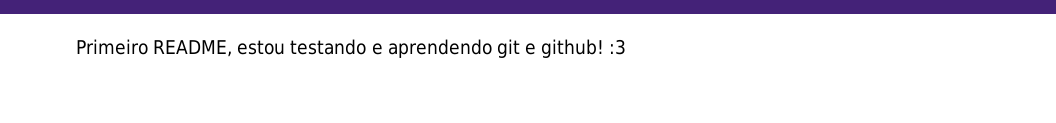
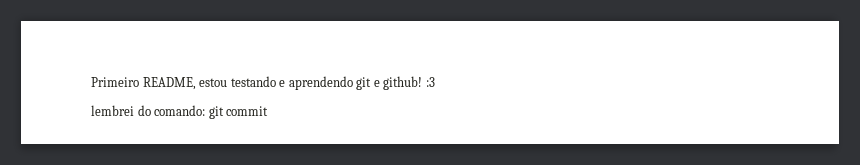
(627, 47) none -> [91,105,269,119] // lembrei do comando: git commit

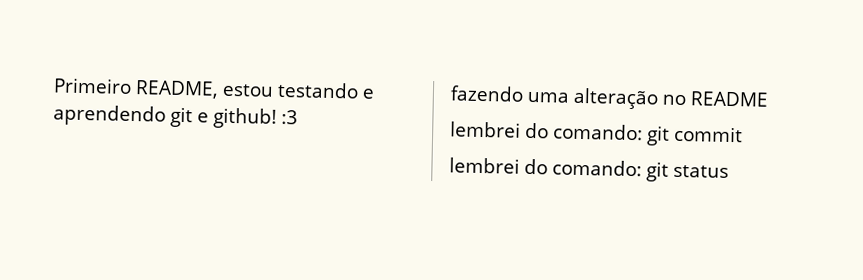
(435, 82) none -> [450,85,769,110] // fazendo uma alteração no README
(269, 111) none -> [449,157,729,182] // lembrei do comando: git status

